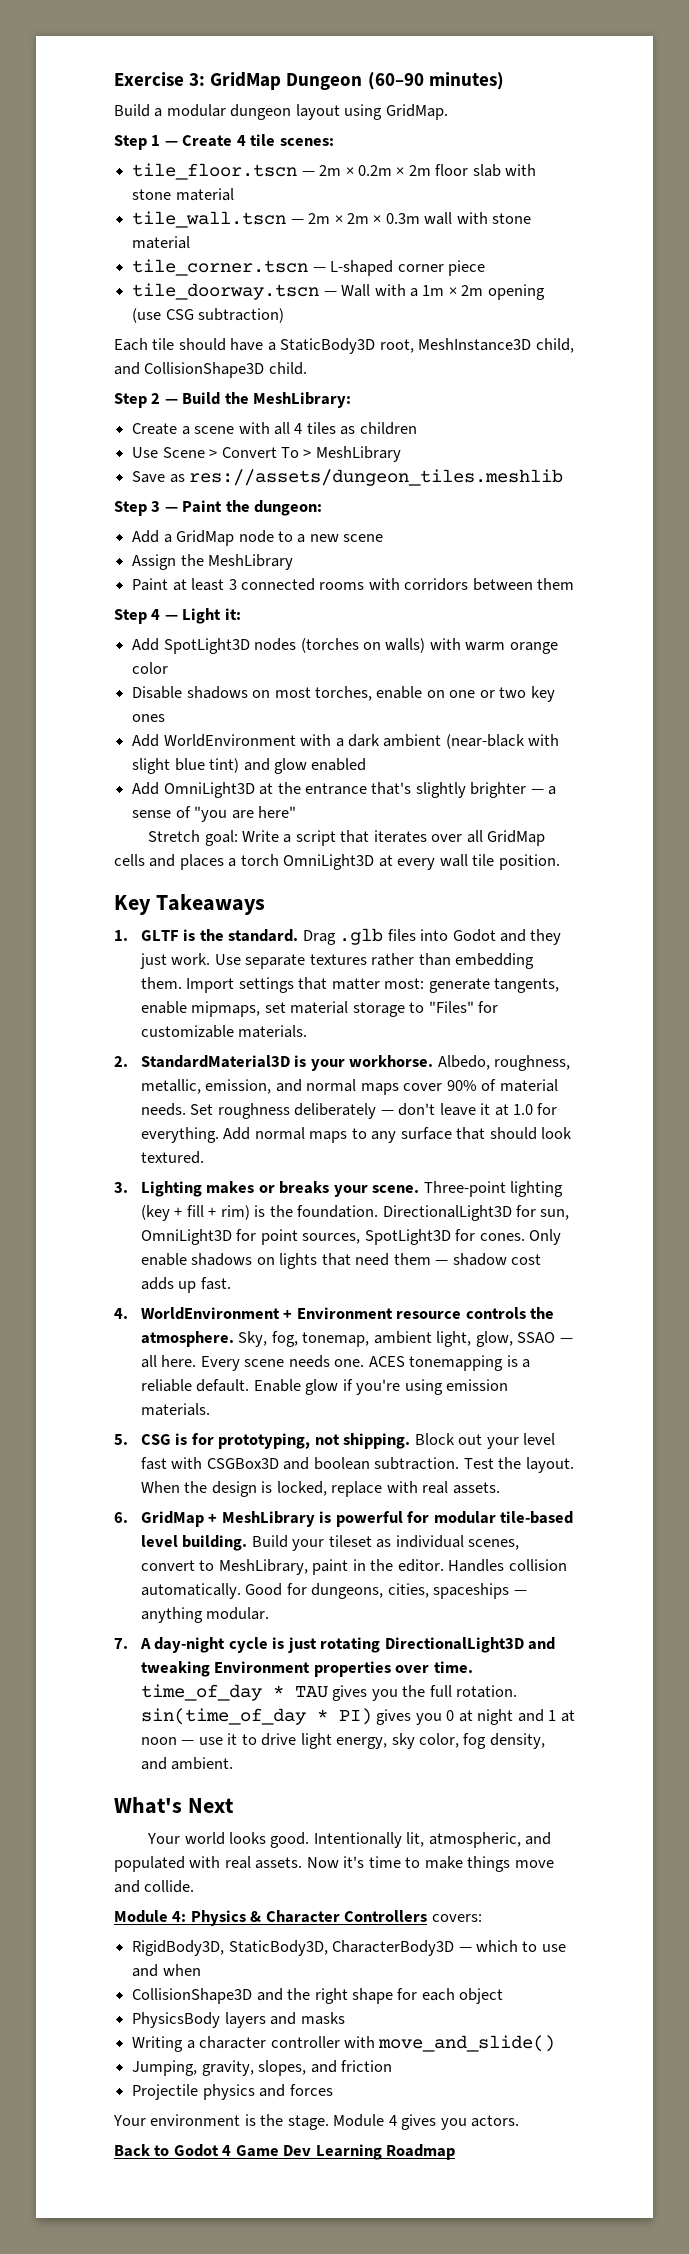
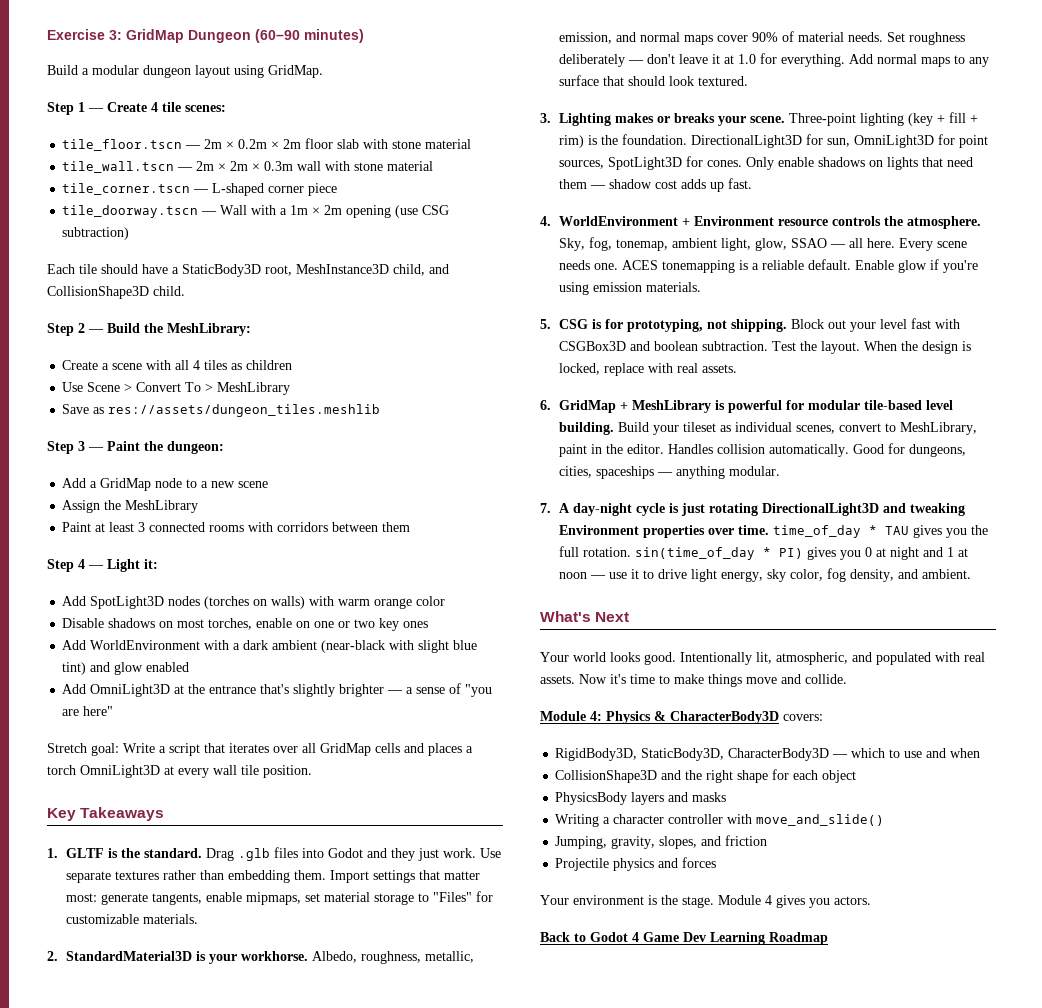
[265,1910,428,1923] Character Controllers -> [670,711,779,724] CharacterBody3D

